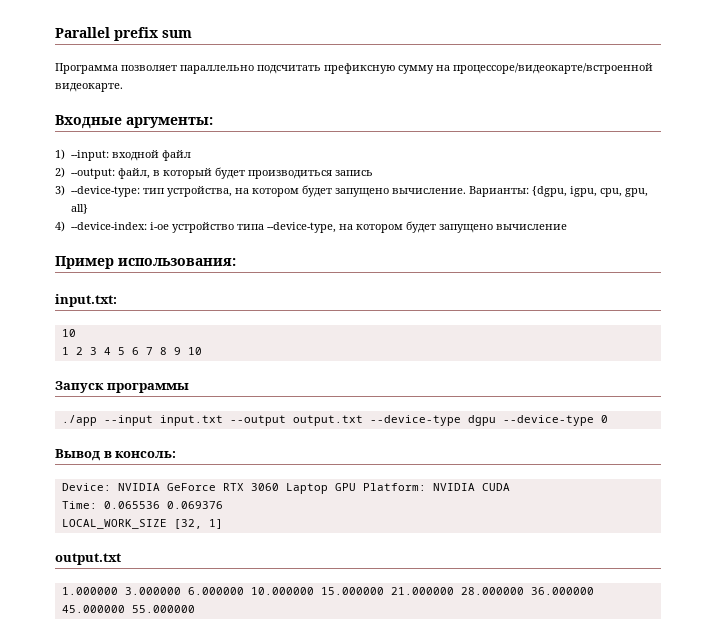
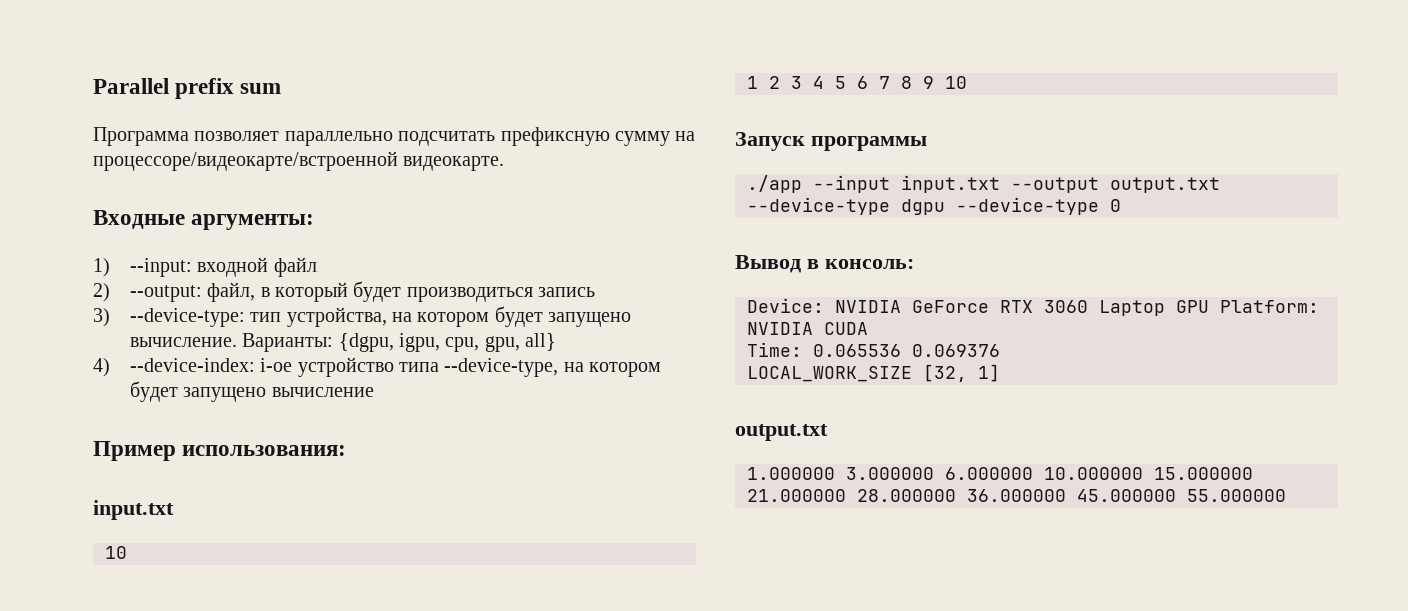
[55,294,117,307] input.txt: -> [93,500,174,520] input.txt

